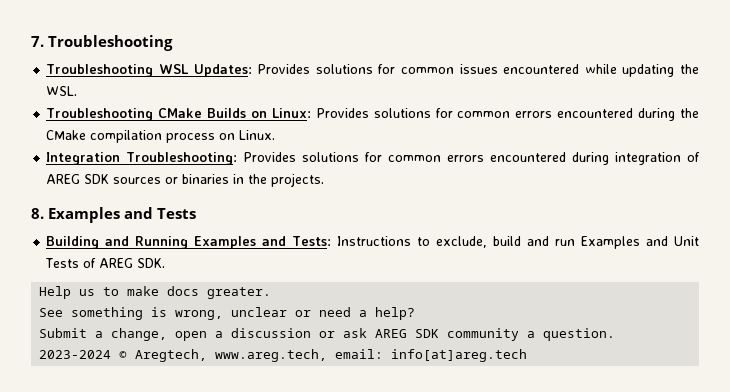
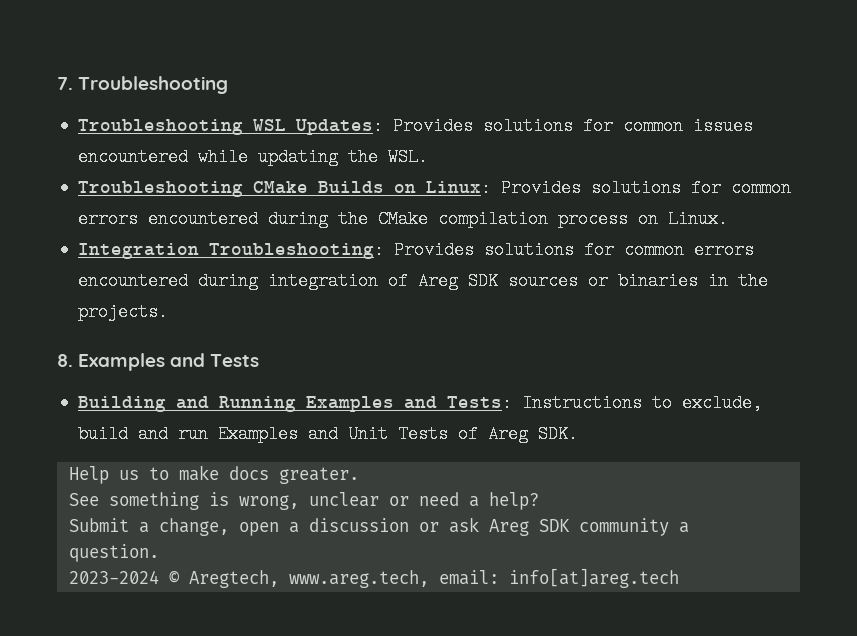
[46,174,81,184] AREG -> [418,272,459,290] Areg
[99,258,134,268] AREG -> [488,425,529,443] Areg
[375,329,408,338] AREG -> [488,519,529,536] Areg

